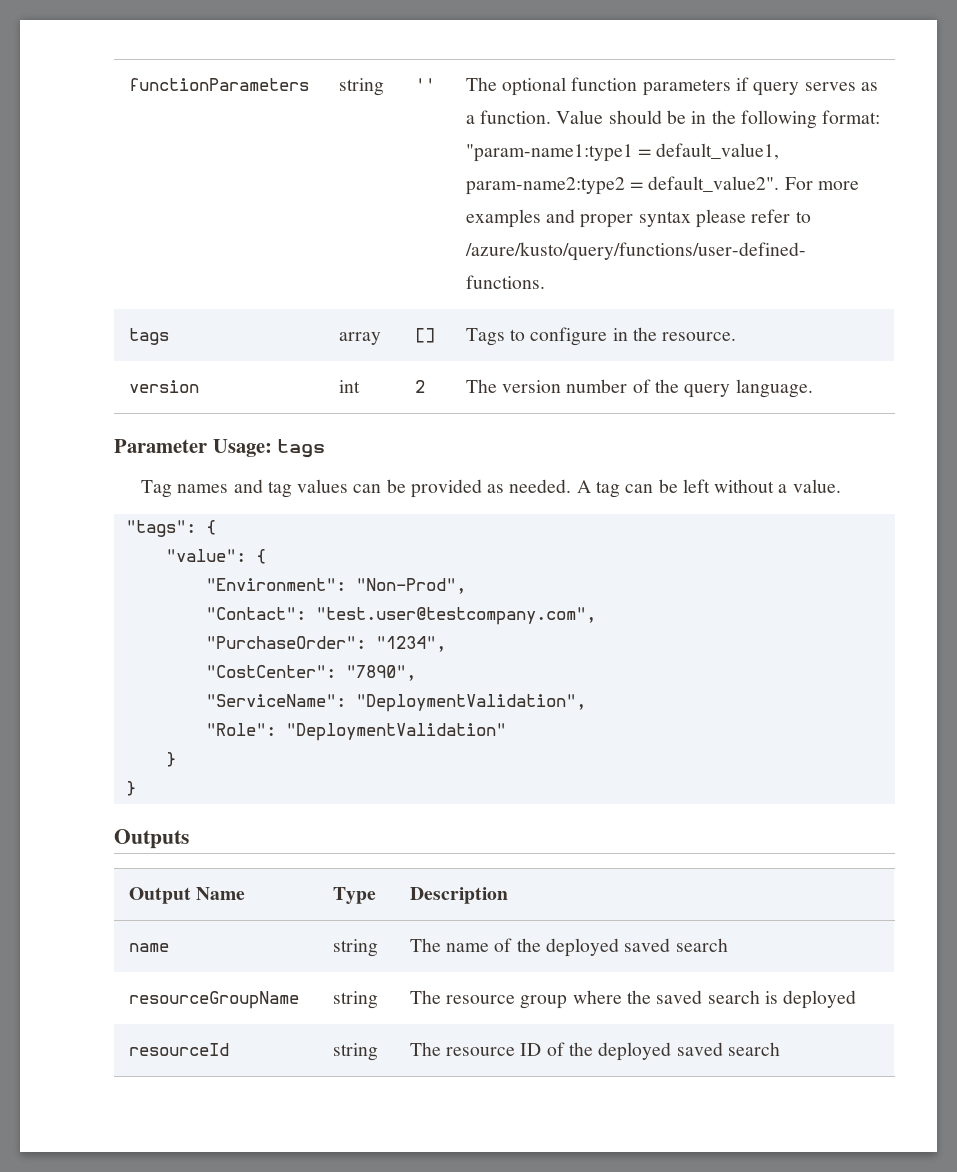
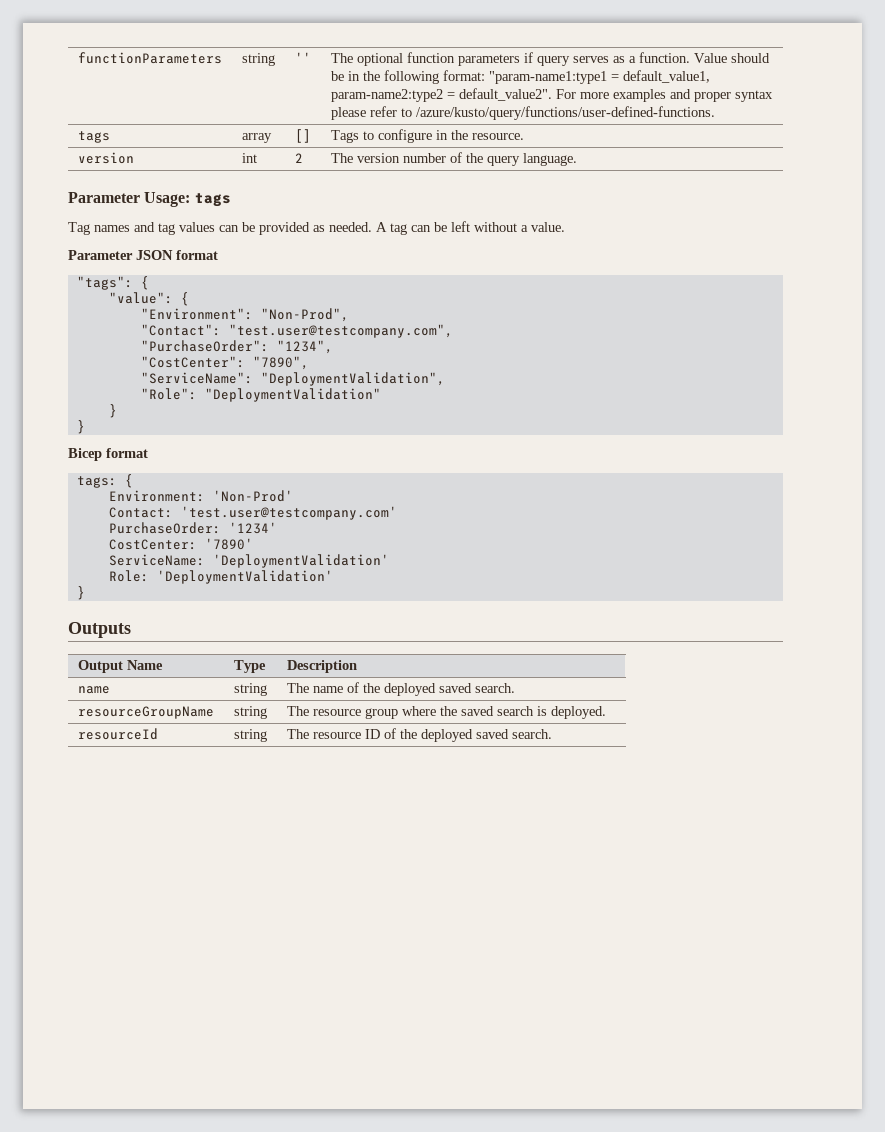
(841, 486) none -> [68,250,218,260] // Parameter JSON format
(136, 788) none -> [68,448,148,461] [76,474,133,488] [108,490,293,502] [108,506,397,520] [108,522,277,534] [108,538,253,550] [108,554,389,568] [108,570,333,584] [76,586,85,600] // Bicep format // tags: { // Environment: 'Non-Prod' // Contact: 'test.user@testcompany.com' // PurchaseOrder: '1234' // CostCenter: '7890' // ServiceName: 'DeploymentValidation' // Role: 'DeploymentValidation' // }
[675,938,728,952] search -> [474,683,515,693] search.
[783,990,857,1009] deployed -> [550,706,606,719] deployed.
[727,1042,780,1056] search -> [511,729,552,739] search.

